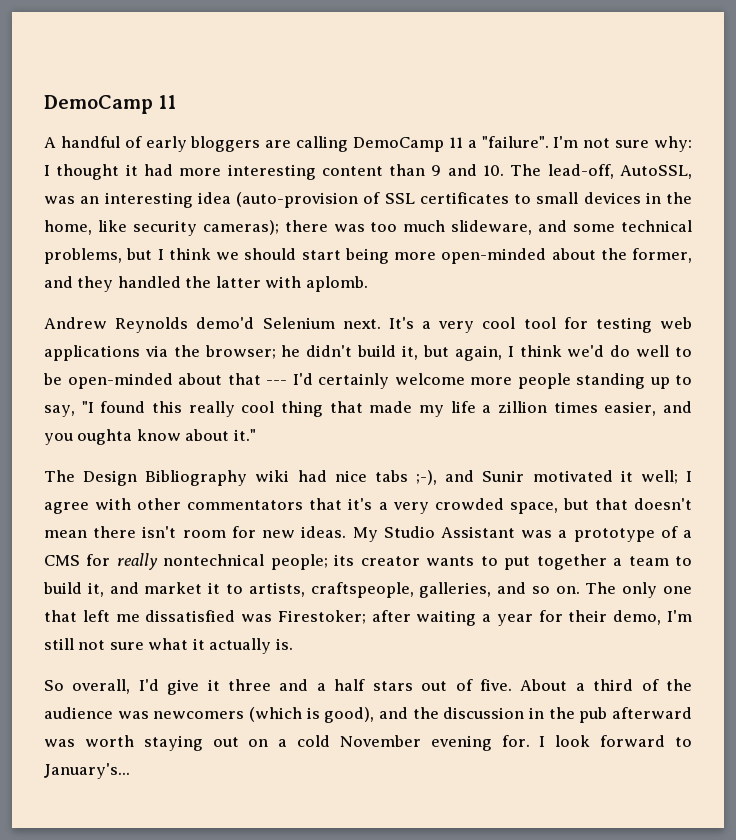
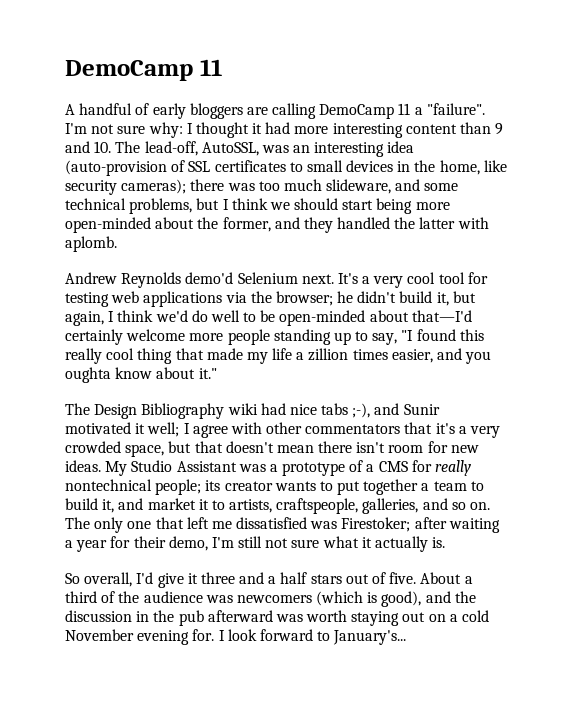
[227,373,313,385] that --- I'd -> [411,310,472,322] that—I'd

